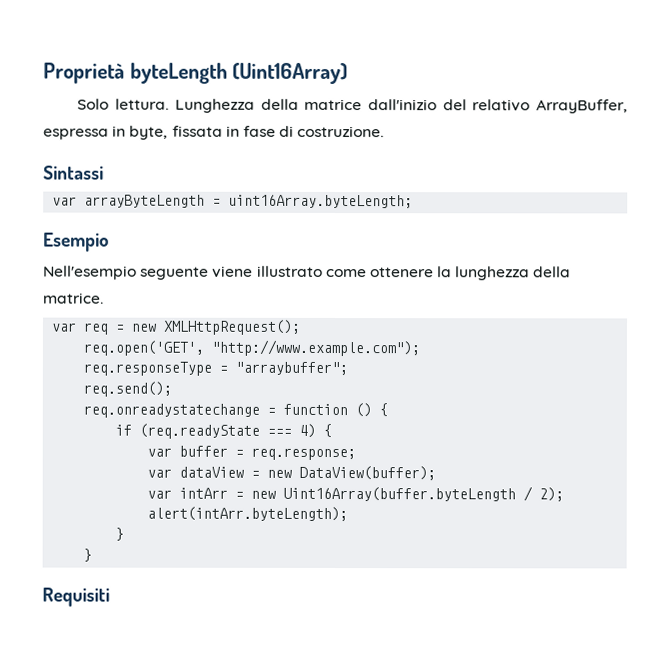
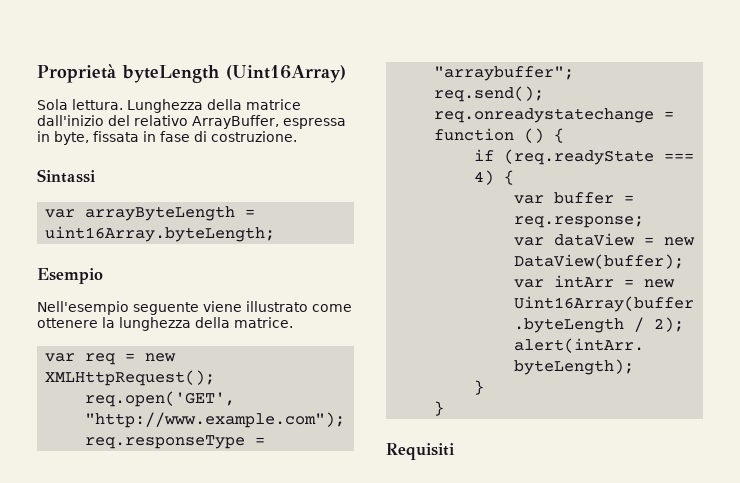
[77,98,110,110] Solo -> [37,99,68,110] Sola

